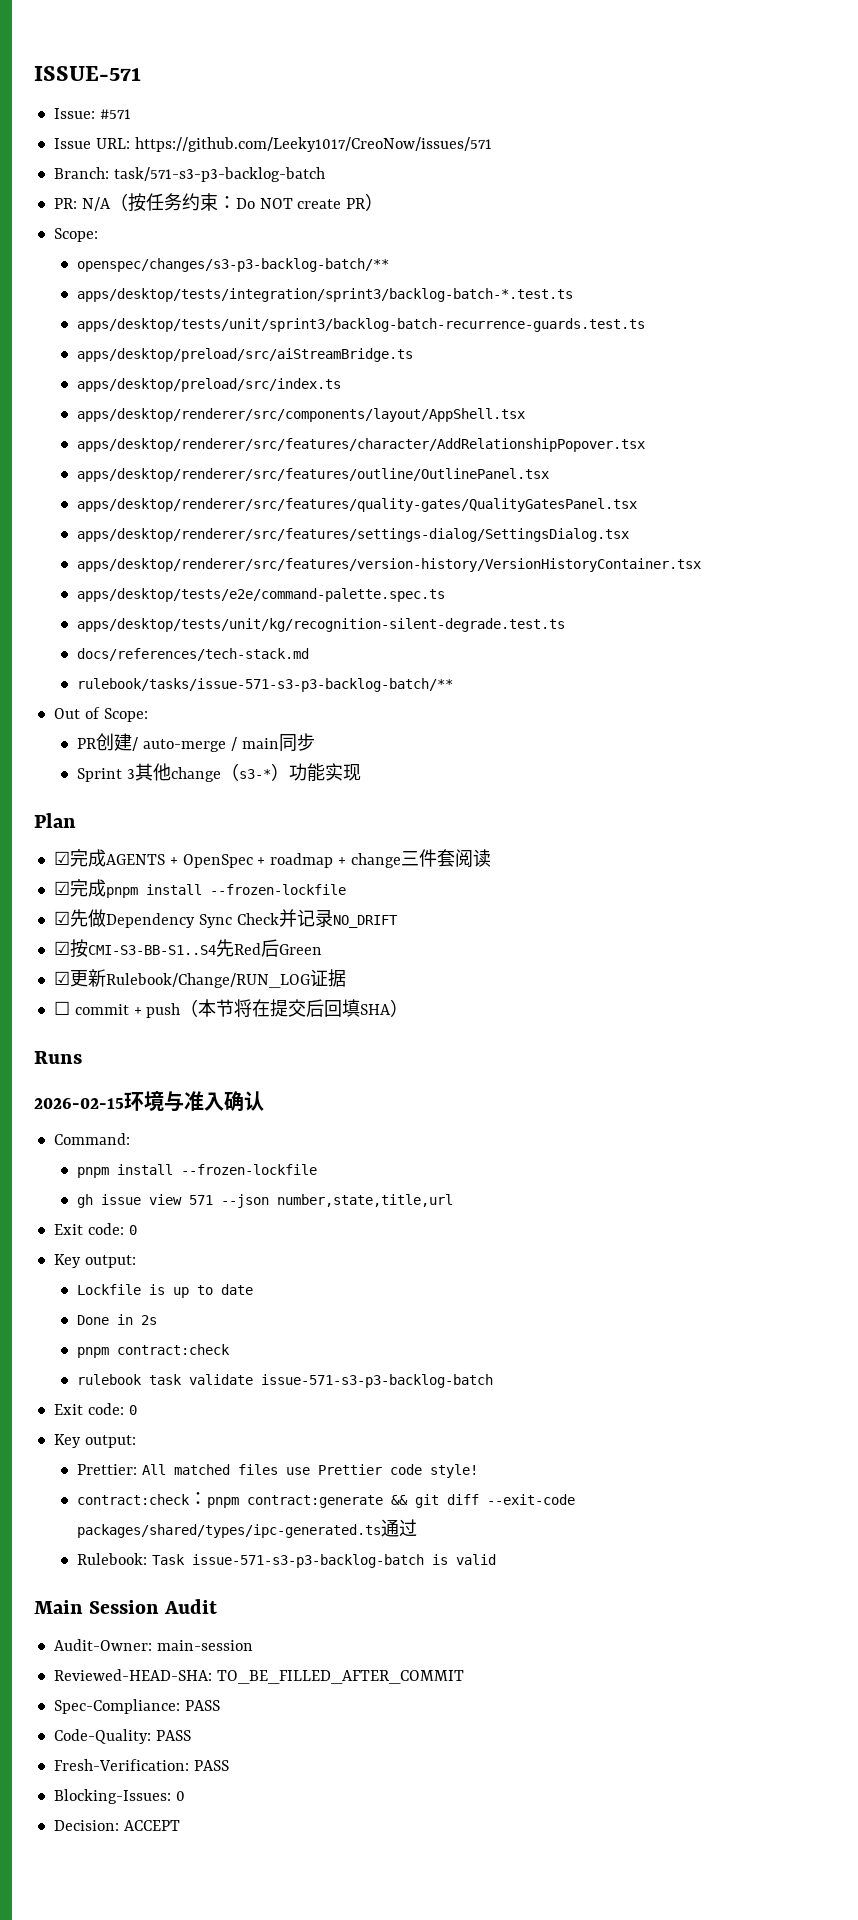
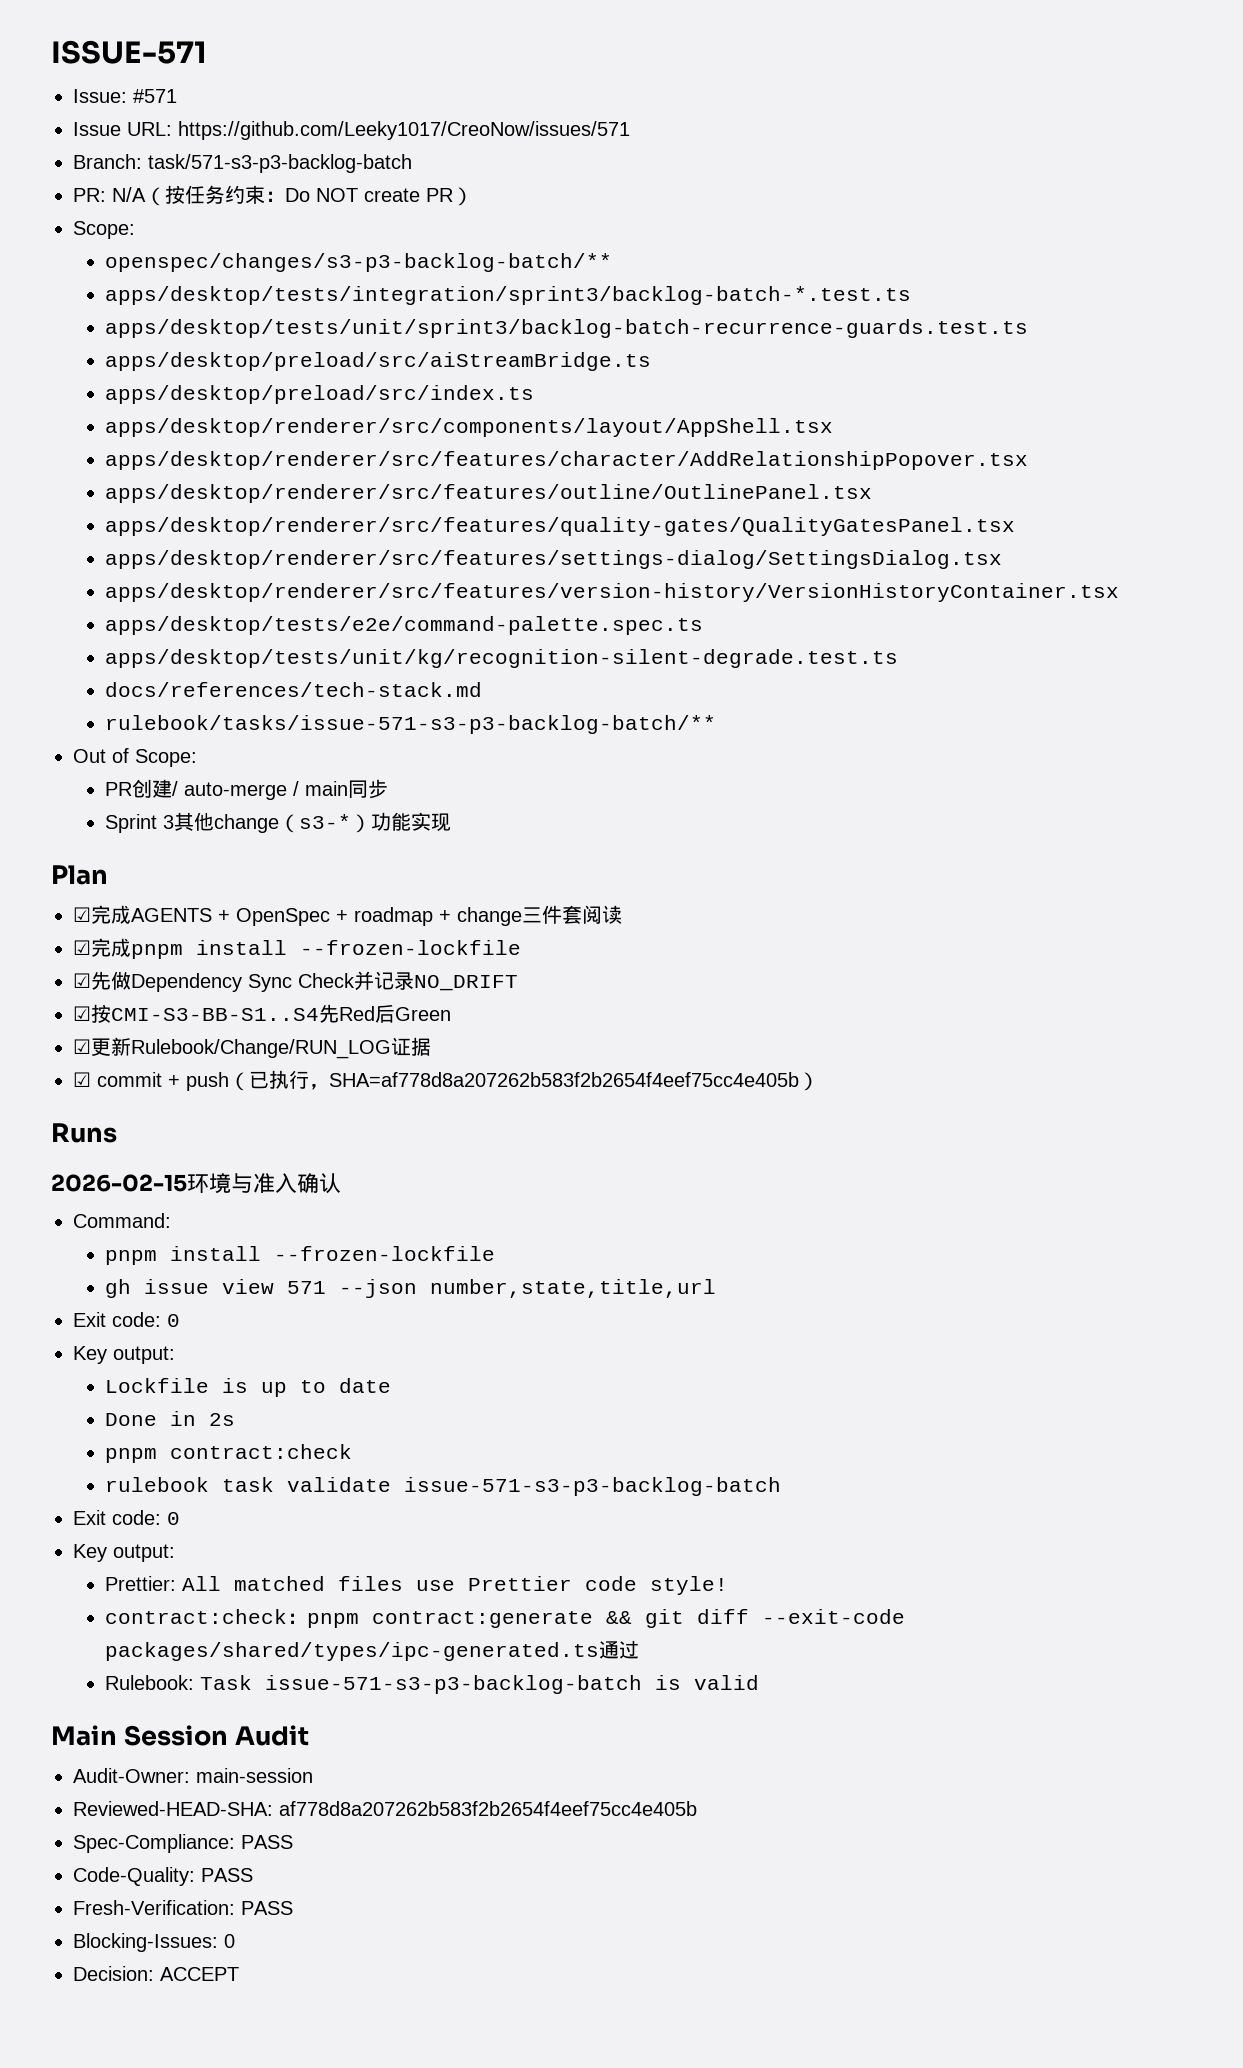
[53,1001,70,1015] ☐ -> [73,1072,91,1087] ☑
[198,999,392,1017] 本节将在提交后回填SHA -> [249,1070,799,1090] 已执行，SHA=af778d8a207262b583f2b2654f4eef75cc4e405b
[216,1670,464,1684] TO_BE_FILLED_AFTER_COMMIT -> [279,1801,697,1816] af778d8a207262b583f2b2654f4eef75cc4e405b

